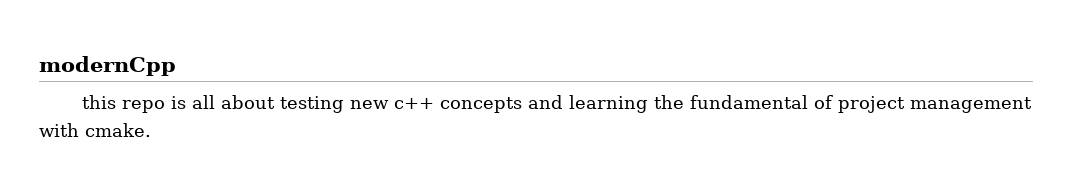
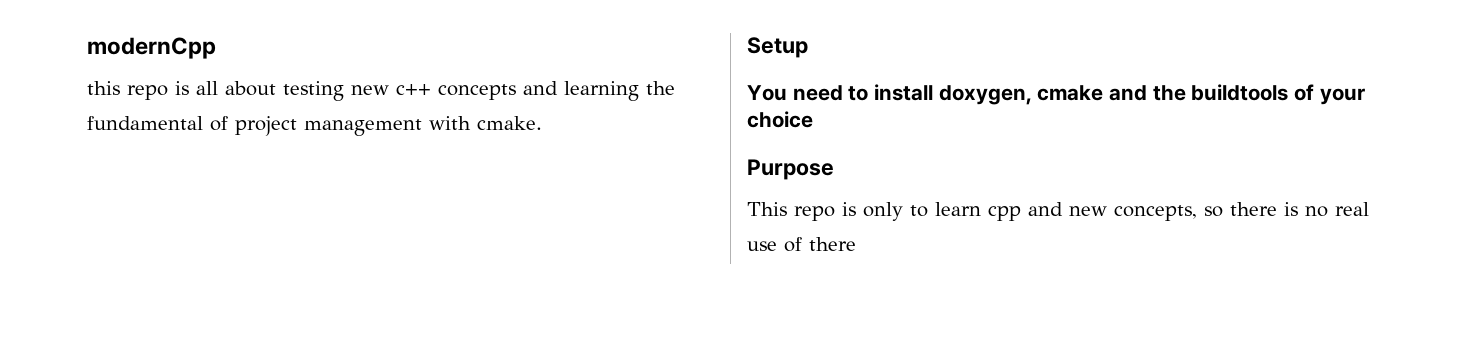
(151, 130) none -> [747,37,808,58] [747,84,1365,105] [747,111,813,128] [747,159,834,180] [747,202,1369,221] [747,237,856,252] // Setup // You need to install doxygen, cmake and the buildtools of your choice // Purpose // This repo is only to learn cpp and new concepts, so there is no real use of there

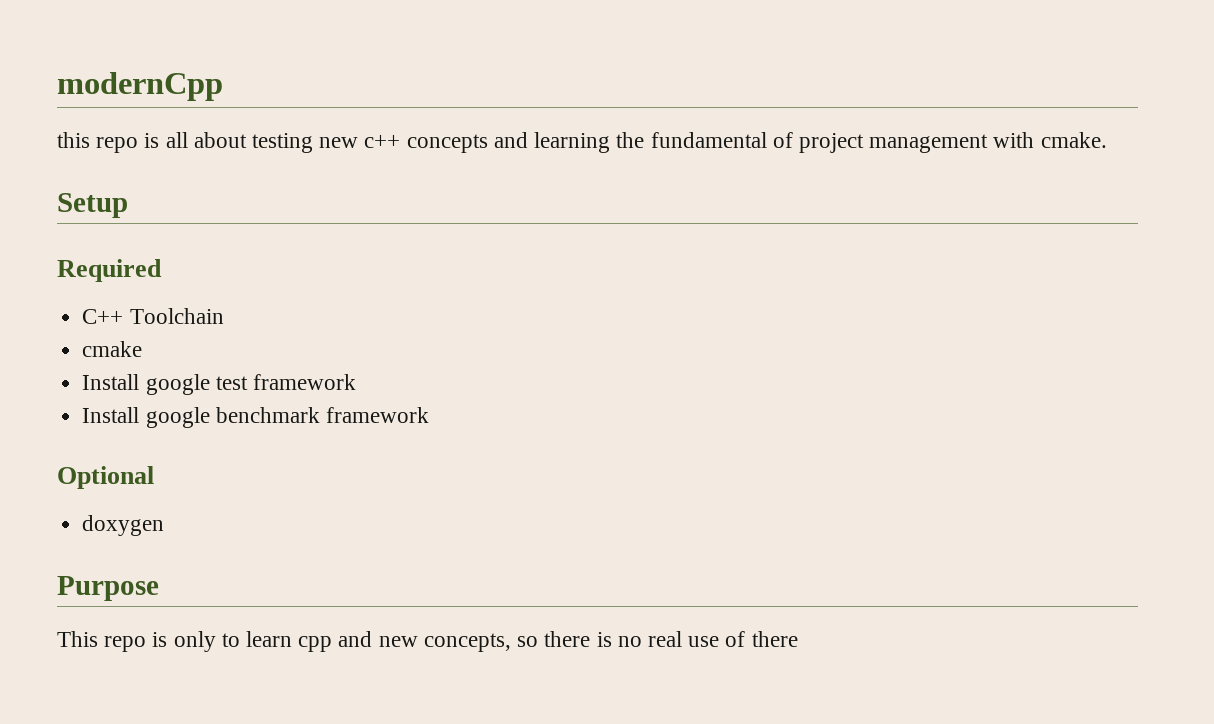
[747,84,1365,105] [747,111,813,128] You need to install doxygen, cmake and the buildtools of your choice -> [57,259,162,282] [82,308,224,324] [82,341,143,357] [82,374,356,395] [82,407,429,428] [57,466,154,489] [82,515,165,536] Required // C++ Toolchain // cmake // Install google test framework // Install google benchmark framework // Optional // doxygen

